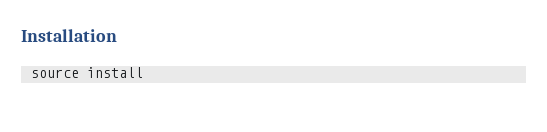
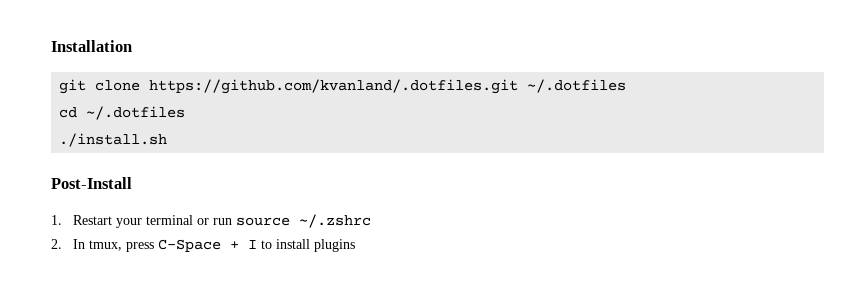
[30,67,143,78] source install -> [59,79,627,94] [59,106,186,120] [59,133,168,147] [51,177,132,189] [51,214,371,228] [51,239,355,252] git clone https://github.com/kvanland/.dotfiles.git ~/.dotfiles // cd ~/.dotfiles // ./install.sh // Post-Install // 1. Restart your terminal or run source ~/.zshrc // 2. In tmux, press C-Space + I to install plugins

